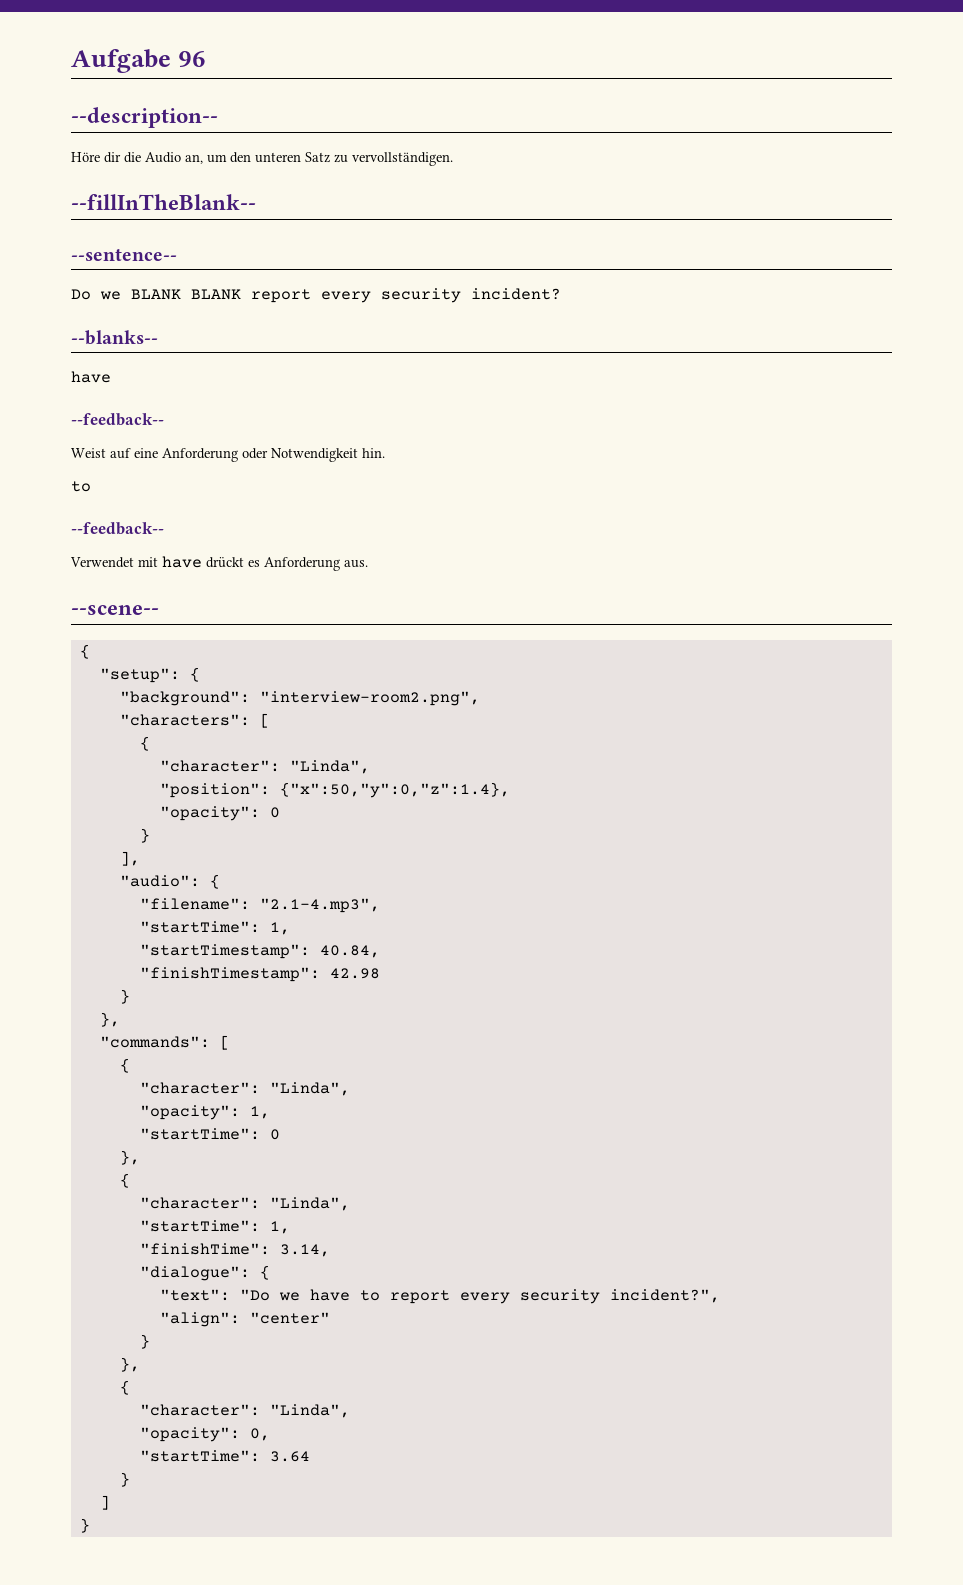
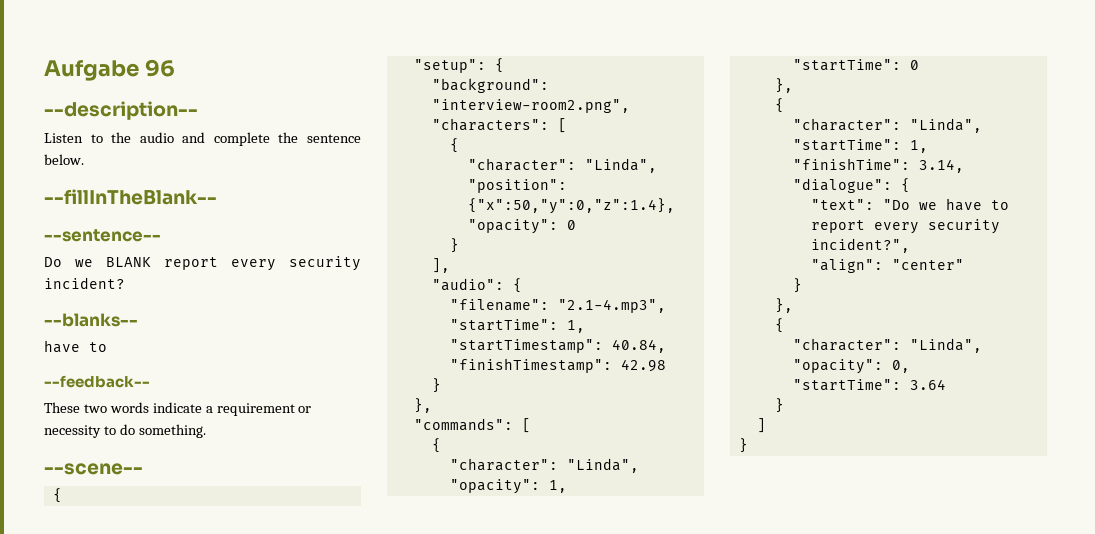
[71,152,453,166] Höre dir die Audio an, um den unteren Satz zu vervollständigen. -> [44,132,362,146] [44,154,84,165] Listen to the audio and complete the sentence below.
[191,289,241,300] BLANK -> (151, 262) none
[71,413,164,426] [71,448,385,462] [71,481,91,492] [71,522,164,535] [70,556,368,571] // --feedback-- // Weist auf eine Anforderung oder Notwendigkeit hin. // to // --feedback-- // Verwendet mit have drückt es Anforderung aus. -> [89,342,107,352] [44,375,150,388] [44,402,312,416] [44,424,206,438] to // --feedback-- // These two words indicate a requirement or necessity to do something.

